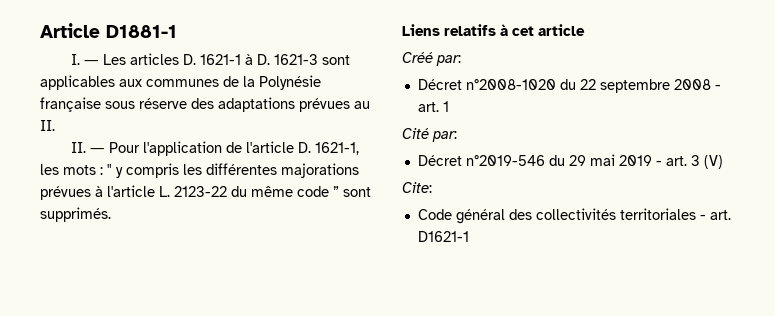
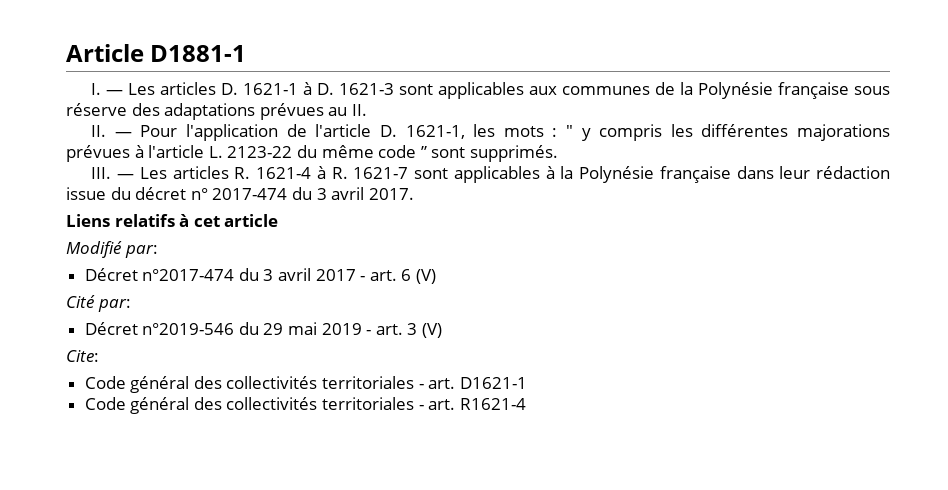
(111, 214) none -> [91,166,891,183] [66,187,414,200] // III. — Les articles R. 1621-4 à R. 1621-7 sont applicables à la Polynésie française dans leur rédaction issue du décret n° 2017-474 du 3 avril 2017.
[402,52,461,66] [417,79,721,93] [417,101,449,112] Créé par: // Décret n°2008-1020 du 22 septembre 2008 - art. 1 -> [66,241,158,258] [84,268,437,284] Modifié par: // Décret n°2017-474 du 3 avril 2017 - art. 6 (V)
(469, 236) none -> [84,397,526,414] // Code général des collectivités territoriales - art. R1621-4

